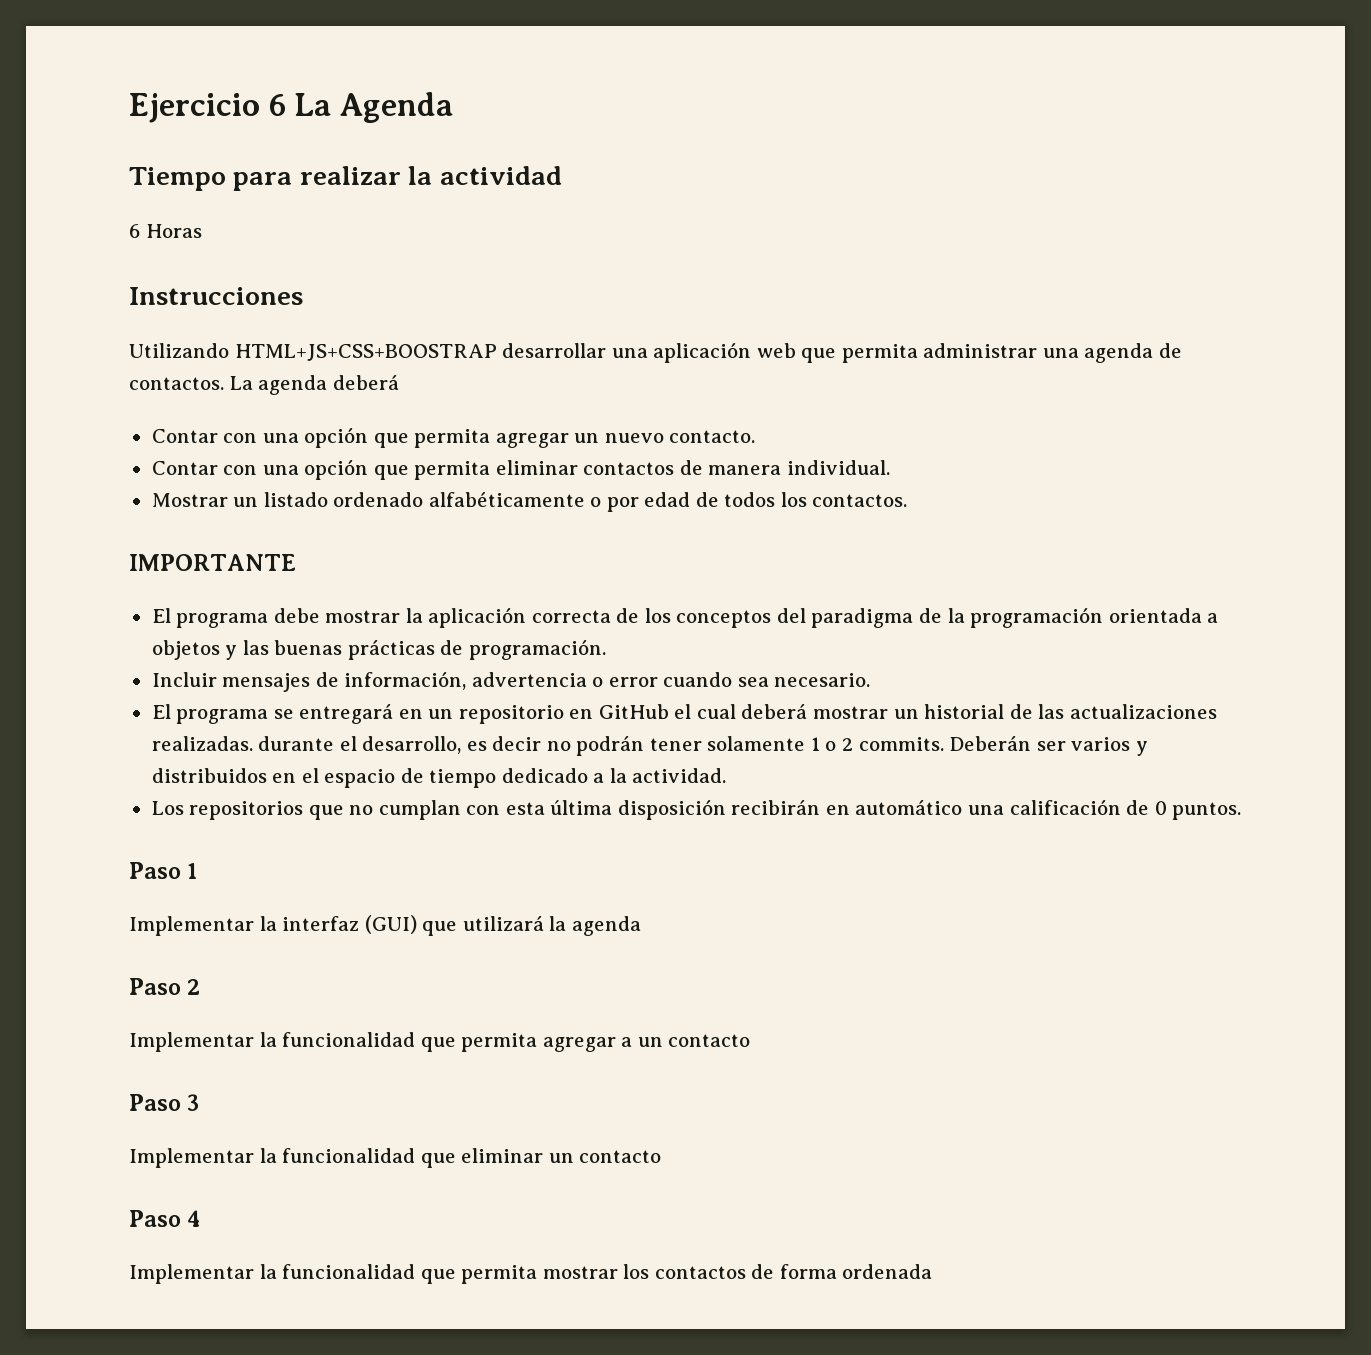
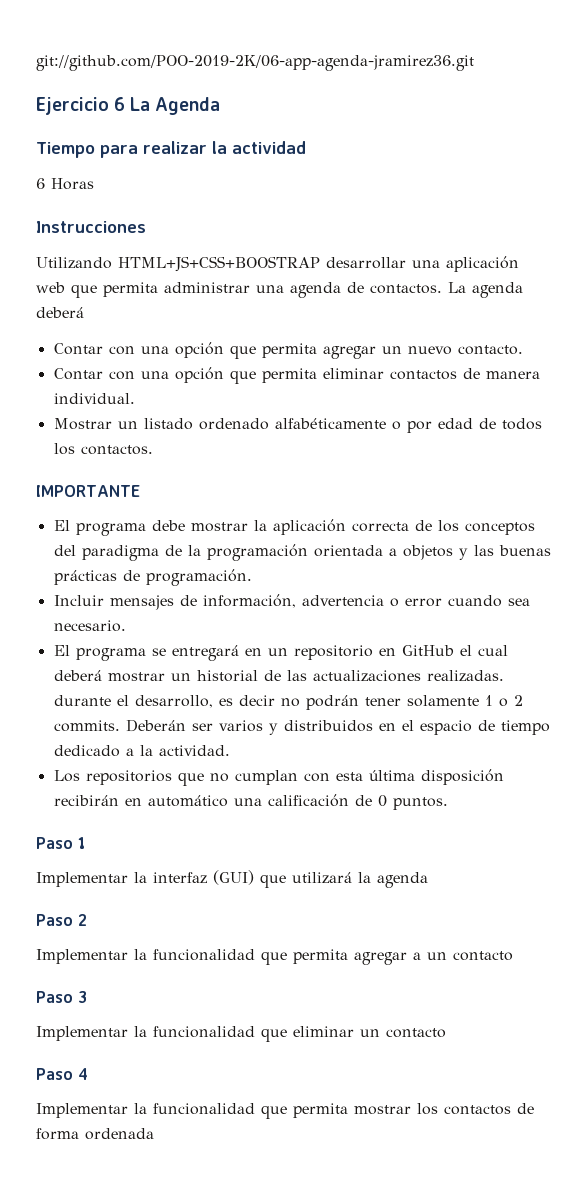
(129, 108) none -> [36,55,474,71] git://github.com/POO-2019-2K/06-app-agenda-jramirez36.git //

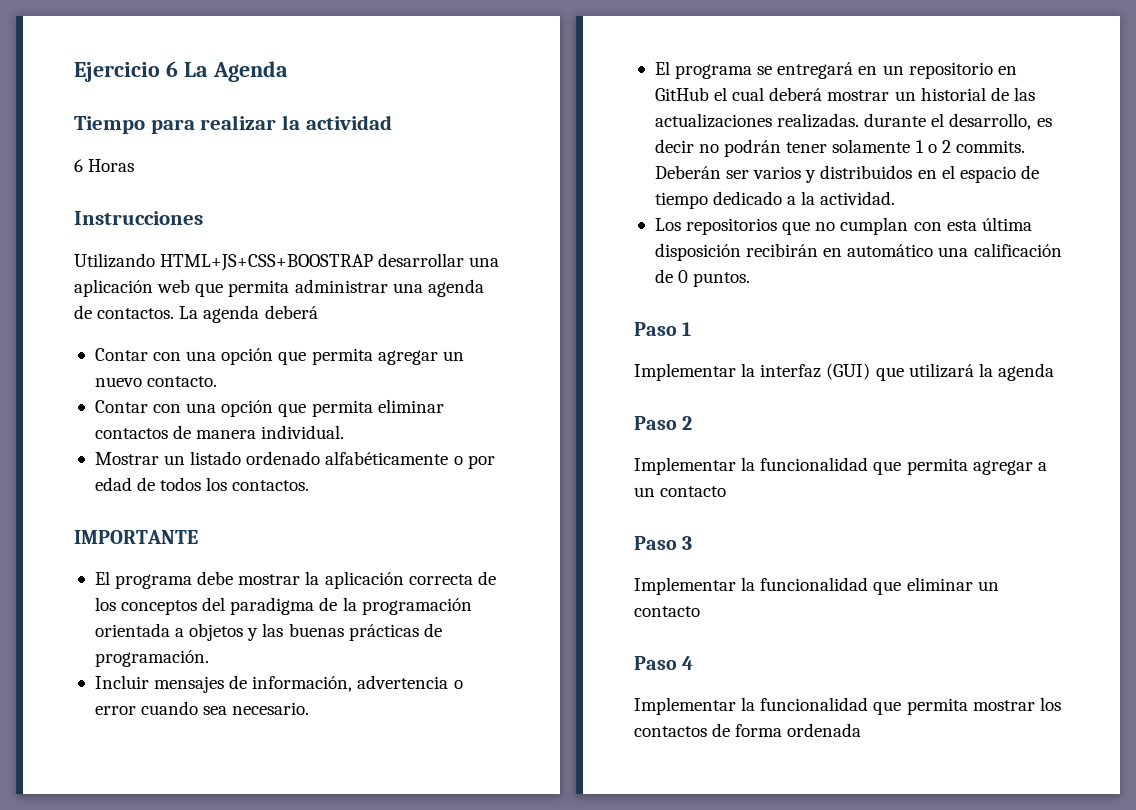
[36,55,474,71] git://github.com/POO-2019-2K/06-app-agenda-jramirez36.git // -> (74, 72) none

